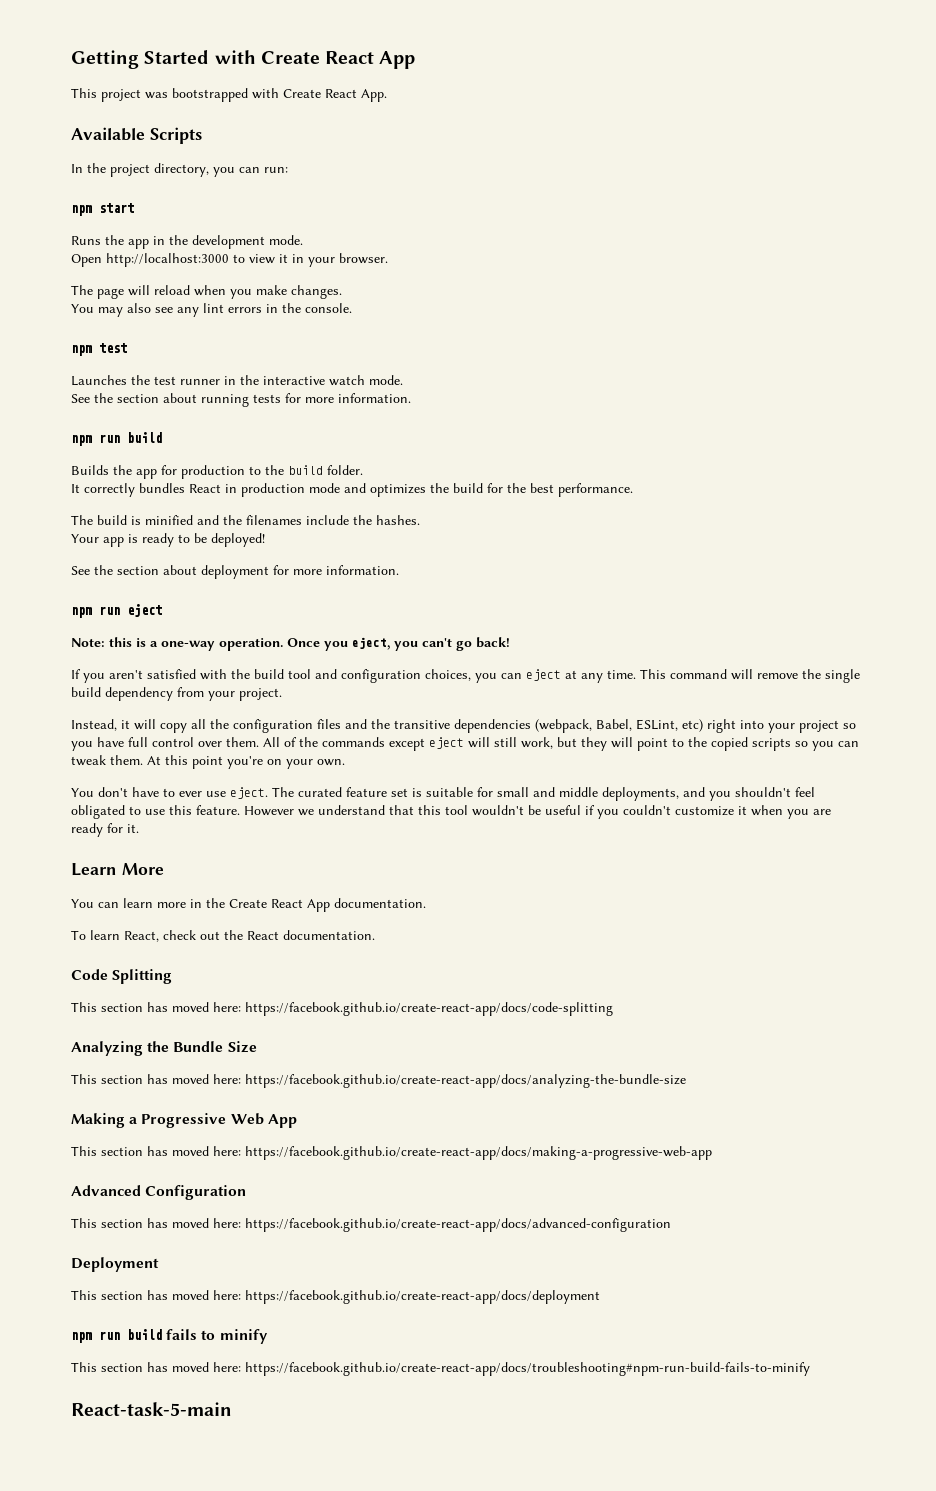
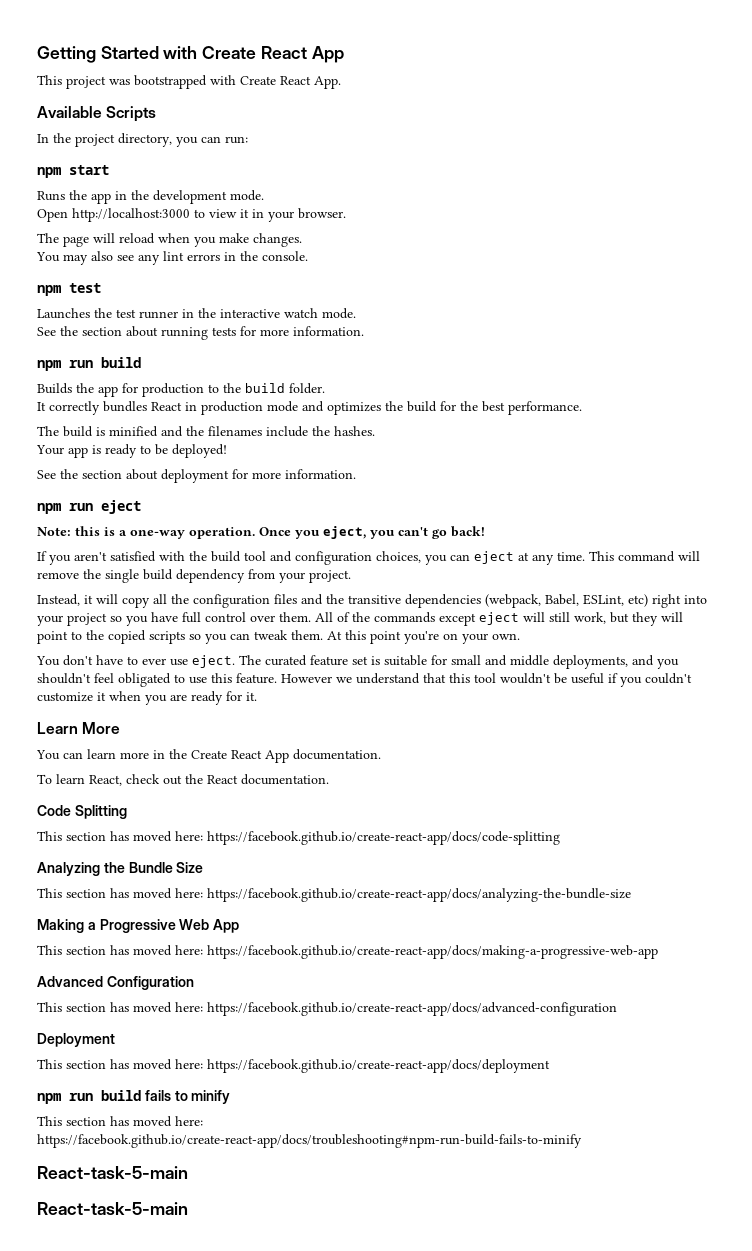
(232, 1409) none -> [37,1202,188,1215] // React-task-5-main

